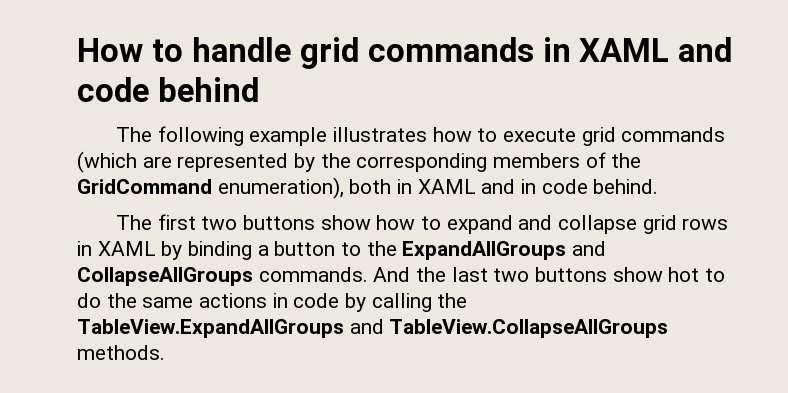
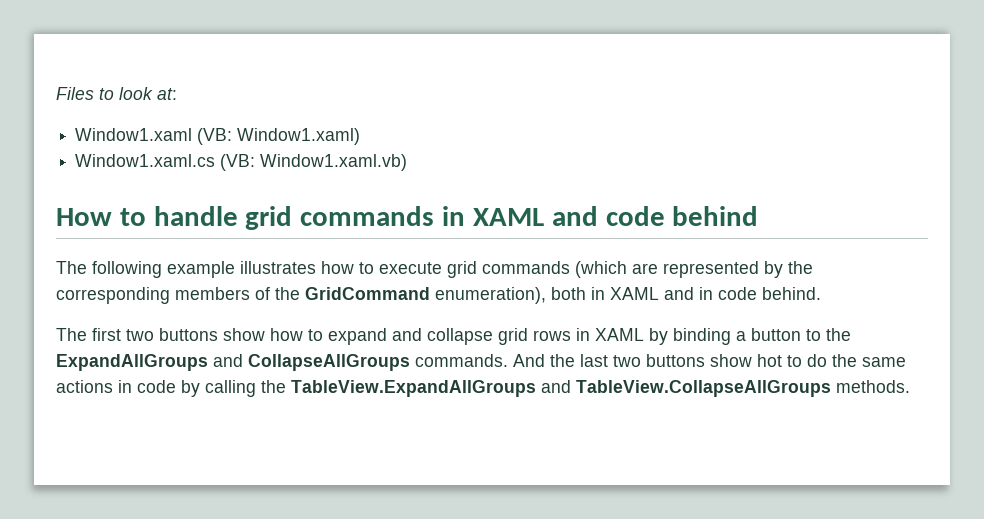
(77, 50) none -> [56,87,177,100] [75,128,361,145] [75,154,408,171] Files to look at: // Window1.xaml (VB: Window1.xaml) // Window1.xaml.cs (VB: Window1.xaml.vb) //

